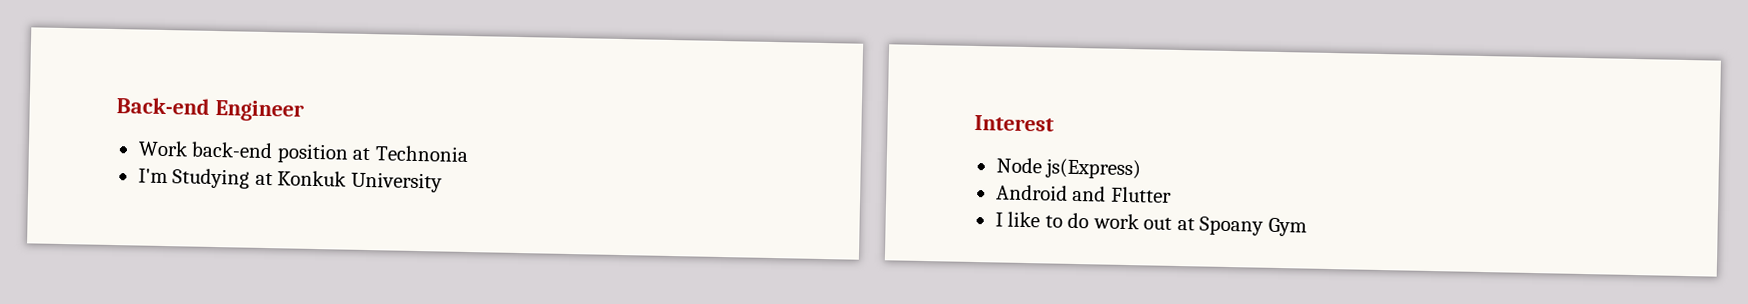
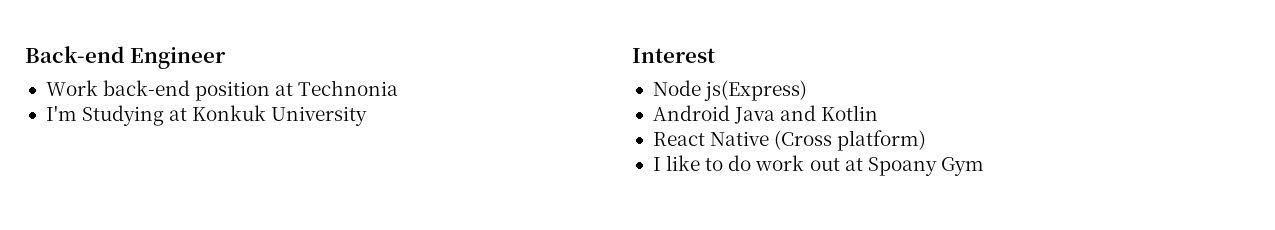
[1072,185,1172,203] and Flutter -> [734,105,879,124] [652,130,927,151] Java and Kotlin // React Native (Cross platform)

